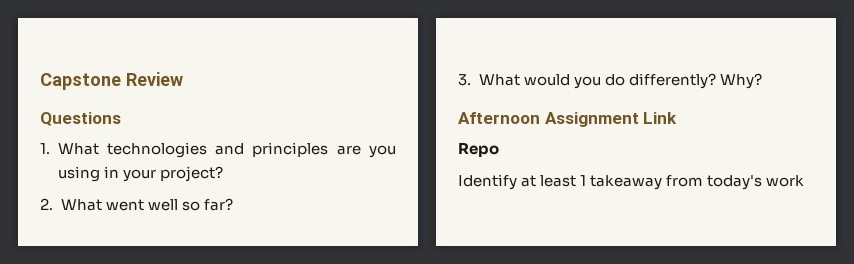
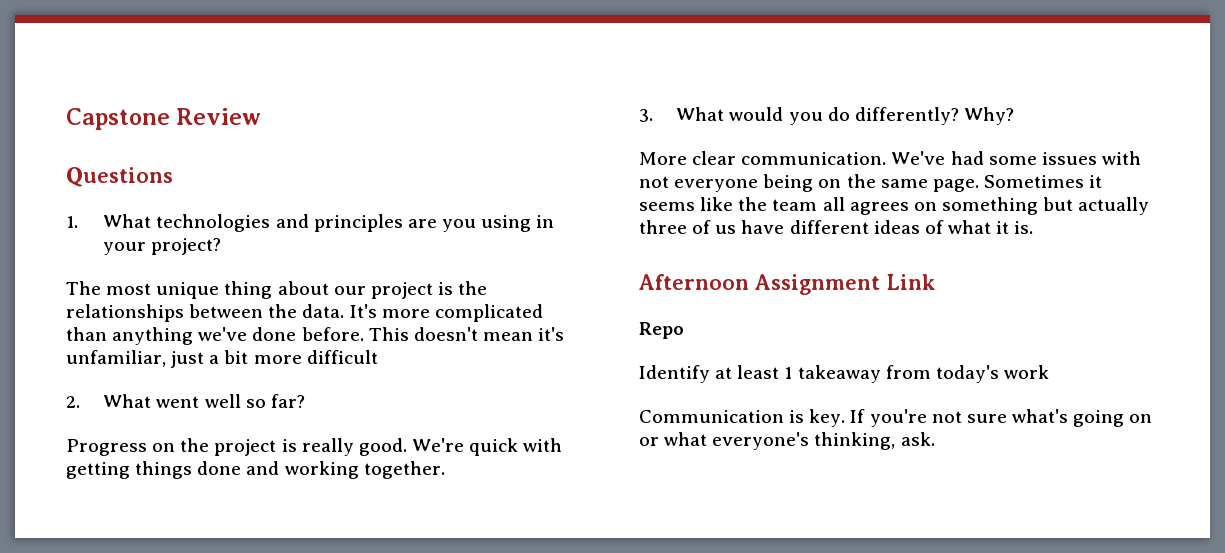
(223, 174) none -> [66,281,488,299] [66,304,543,322] [66,327,565,345] [66,350,378,368] // The most unique thing about our project is the relationships between the data. It's more complicated than anything we've done before. This doesn't mean it's unfamiliar, just a bit more difficult
(233, 204) none -> [66,438,563,456] [66,461,445,479] // Progress on the project is really good. We're quick with getting things done and working together.
(762, 81) none -> [639,151,1141,165] [639,174,1103,192] [639,197,1150,215] [639,220,1034,234] // More clear communication. We've had some issues with not everyone being on the same page. Sometimes it seems like the team all agrees on something but actually three of us have different ideas of what it is.
(805, 181) none -> [639,409,1153,427] [639,432,935,450] // Communication is key. If you're not sure what's going on or what everyone's thinking, ask.

